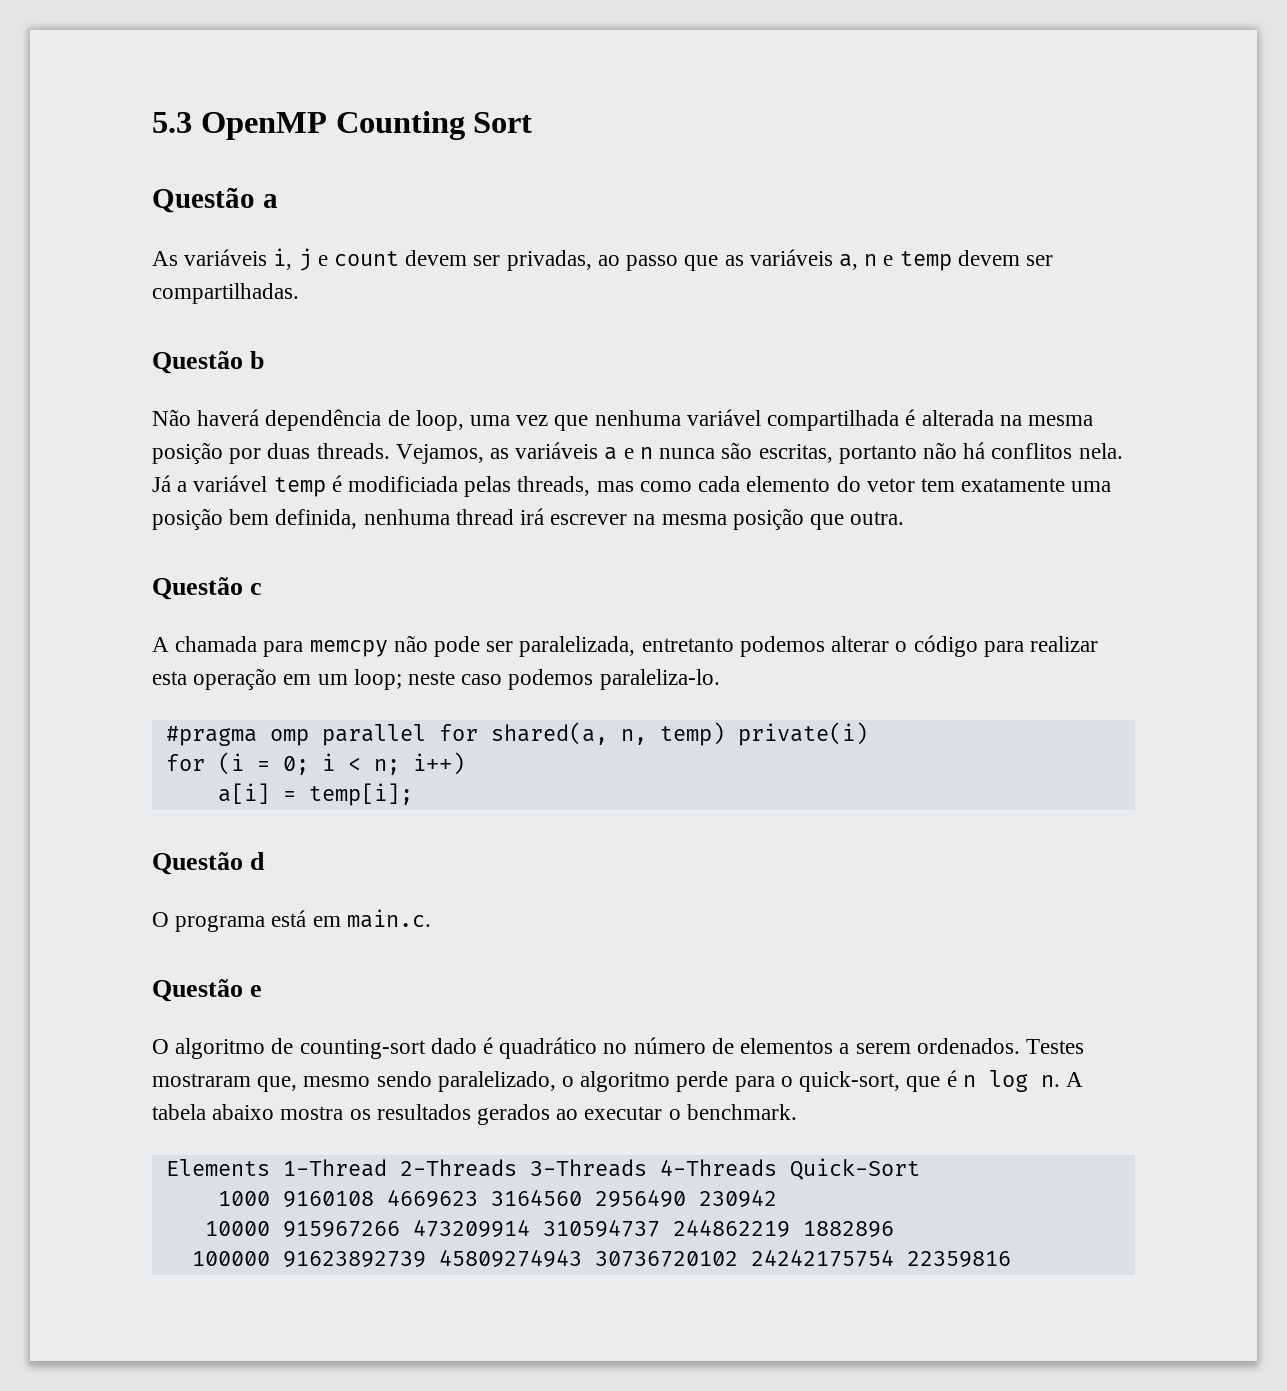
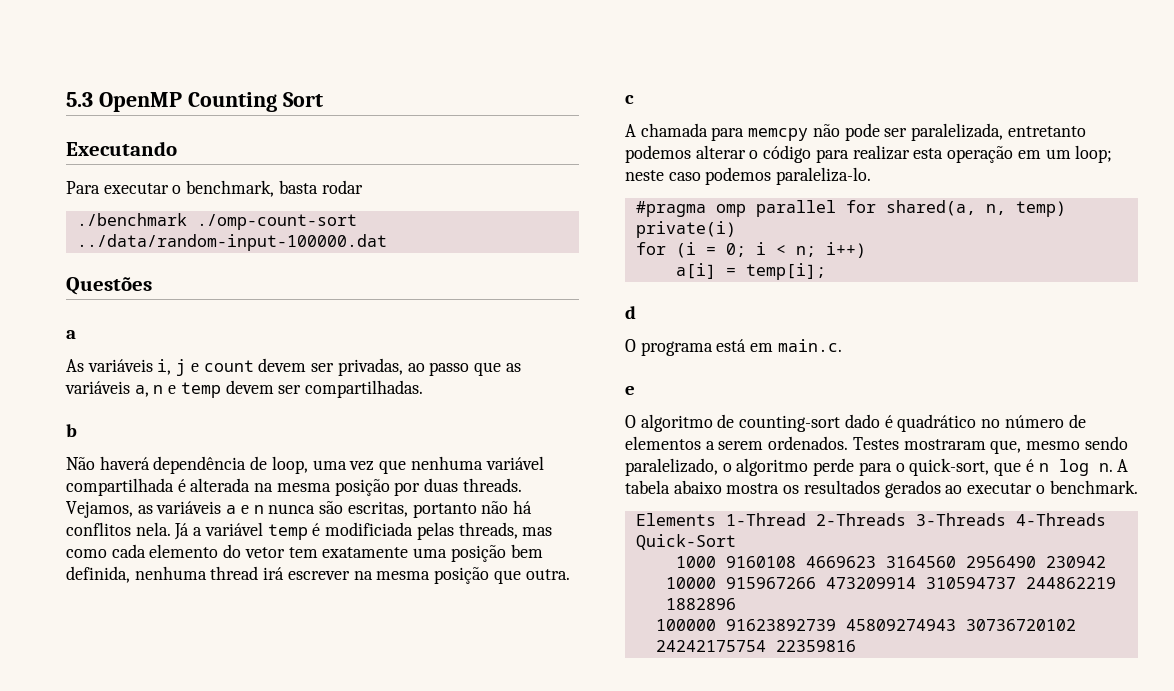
[152,187,255,213] Questão -> [66,141,177,156] [66,180,363,197] [76,213,357,230] [76,234,387,251] [66,277,152,295] Executando // Para executar o benchmark, basta rodar // ./benchmark ./omp-count-sort ../data/random-input-100000.dat // Questões //
[152,351,243,374] Questão -> (424, 389) none
[152,577,243,600] Questão -> (570, 574) none
[152,852,243,875] Questão -> (826, 271) none
[152,979,243,1002] Questão -> (842, 345) none

